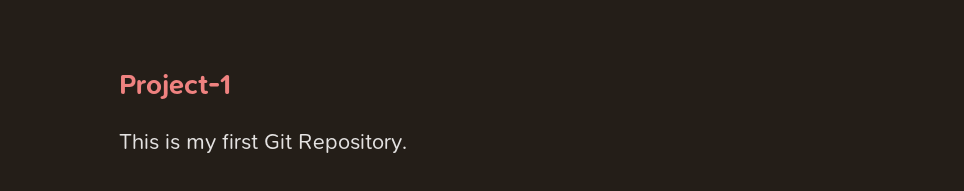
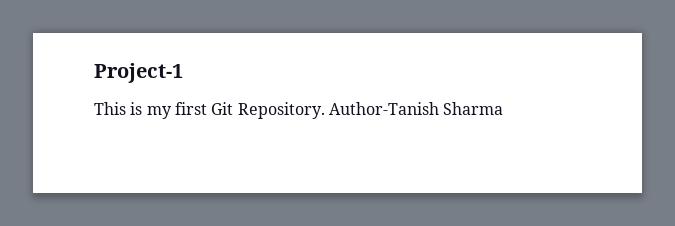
(407, 144) none -> [328,102,504,115] Author-Tanish Sharma

